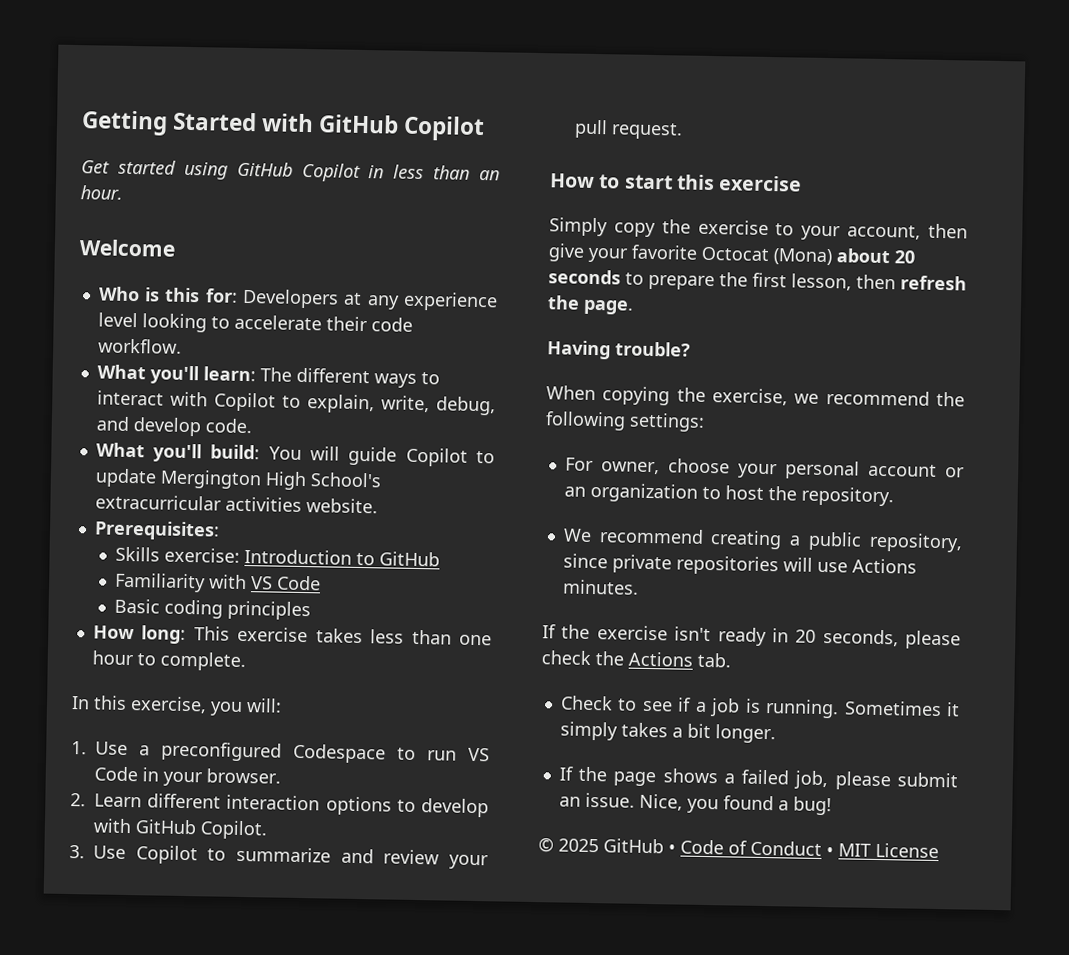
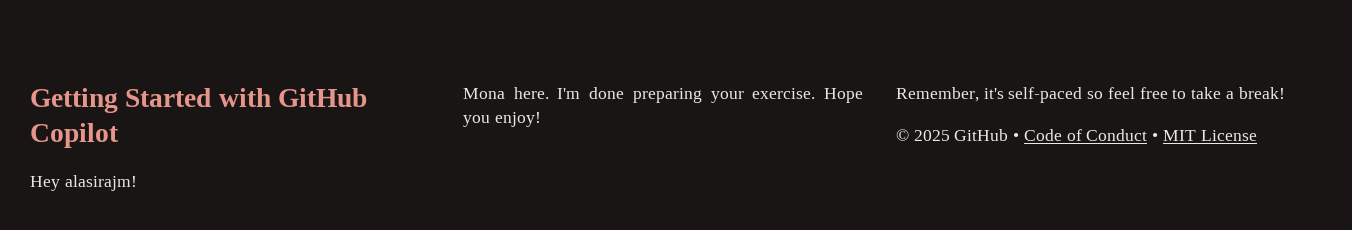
[81,159,500,182] [80,185,123,200] [79,239,176,257] [97,286,498,312] [97,312,413,333] [97,338,182,354] [96,364,440,388] [96,390,496,416] [95,416,252,437] [95,442,495,467] [94,468,382,491] [94,494,378,514] [93,520,220,541] [114,546,440,567] [113,572,321,593] [113,598,311,621] [92,625,492,646] [91,650,246,672] [71,695,282,716] [71,741,490,764] [94,766,281,787] [70,793,489,818] [93,818,268,840] [69,845,490,870] [574,119,683,140] [550,173,803,192] [549,217,968,241] [548,243,915,266] [548,269,967,291] [547,295,634,315] [547,340,691,360] [546,385,965,407] [545,411,705,432] [564,457,965,480] [563,482,894,507] [562,528,963,553] [562,553,917,576] [561,579,639,595] [542,624,961,650] [541,650,731,668] [559,695,960,719] [559,721,776,744] [558,766,958,791] [558,792,832,816] Get started using GitHub Copilot in less than an hour. // Welcome // Who is this for: Developers at any experience level looking to accelerate their code workflow. // What you'll learn: The different ways to interact with Copilot to explain, write, debug, and develop code. // What you'll build: You will guide Copilot to update Mergington High School's extracurricular activities website. // Prerequisites: // Skills exercise: Introduction to GitHub // Familiarity with VS Code // Basic coding principles // How long: This exercise takes less than one hour to complete. // In this exercise, you will: // 1. Use a preconfigured Codespace to run VS Code in your browser. // 2. Learn different interaction options to develop with GitHub Copilot. // 3. Use Copilot to summarize and review your pull request. // How to start this exercise // Simply copy the exercise to your account, then give your favorite Octocat (Mona) about 20 seconds to prepare the first lesson, then refresh the page. // Having trouble? // When copying the exercise, we recommend the following settings: // For owner, choose your personal account or an organization to host the repository. // We recommend creating a public repository, since private repositories will use Actions minutes. // If the exercise isn't ready in 20 seconds, please check the Actions tab. // Check to see if a job is running. Sometimes it simply takes a bit longer. // If the page shows a failed job, please submit an issue. Nice, you found a bug! -> [30,175,137,191] [463,87,863,103] [463,112,541,127] [896,87,1285,103] Hey alasirajm! // Mona here. I'm done preparing your exercise. Hope you enjoy! // Remember, it's self-paced so feel free to take a break!

